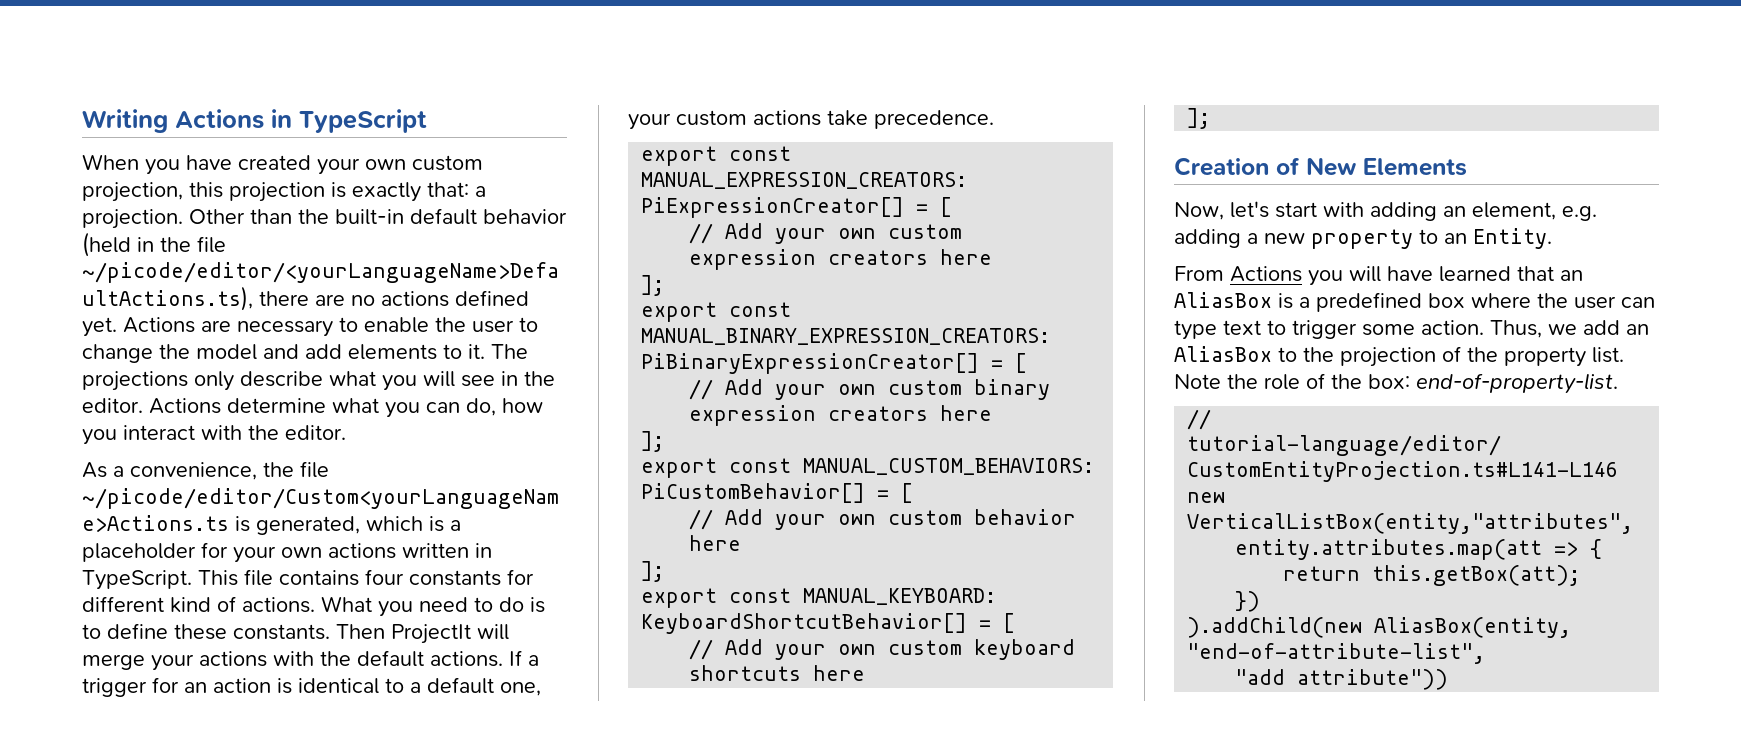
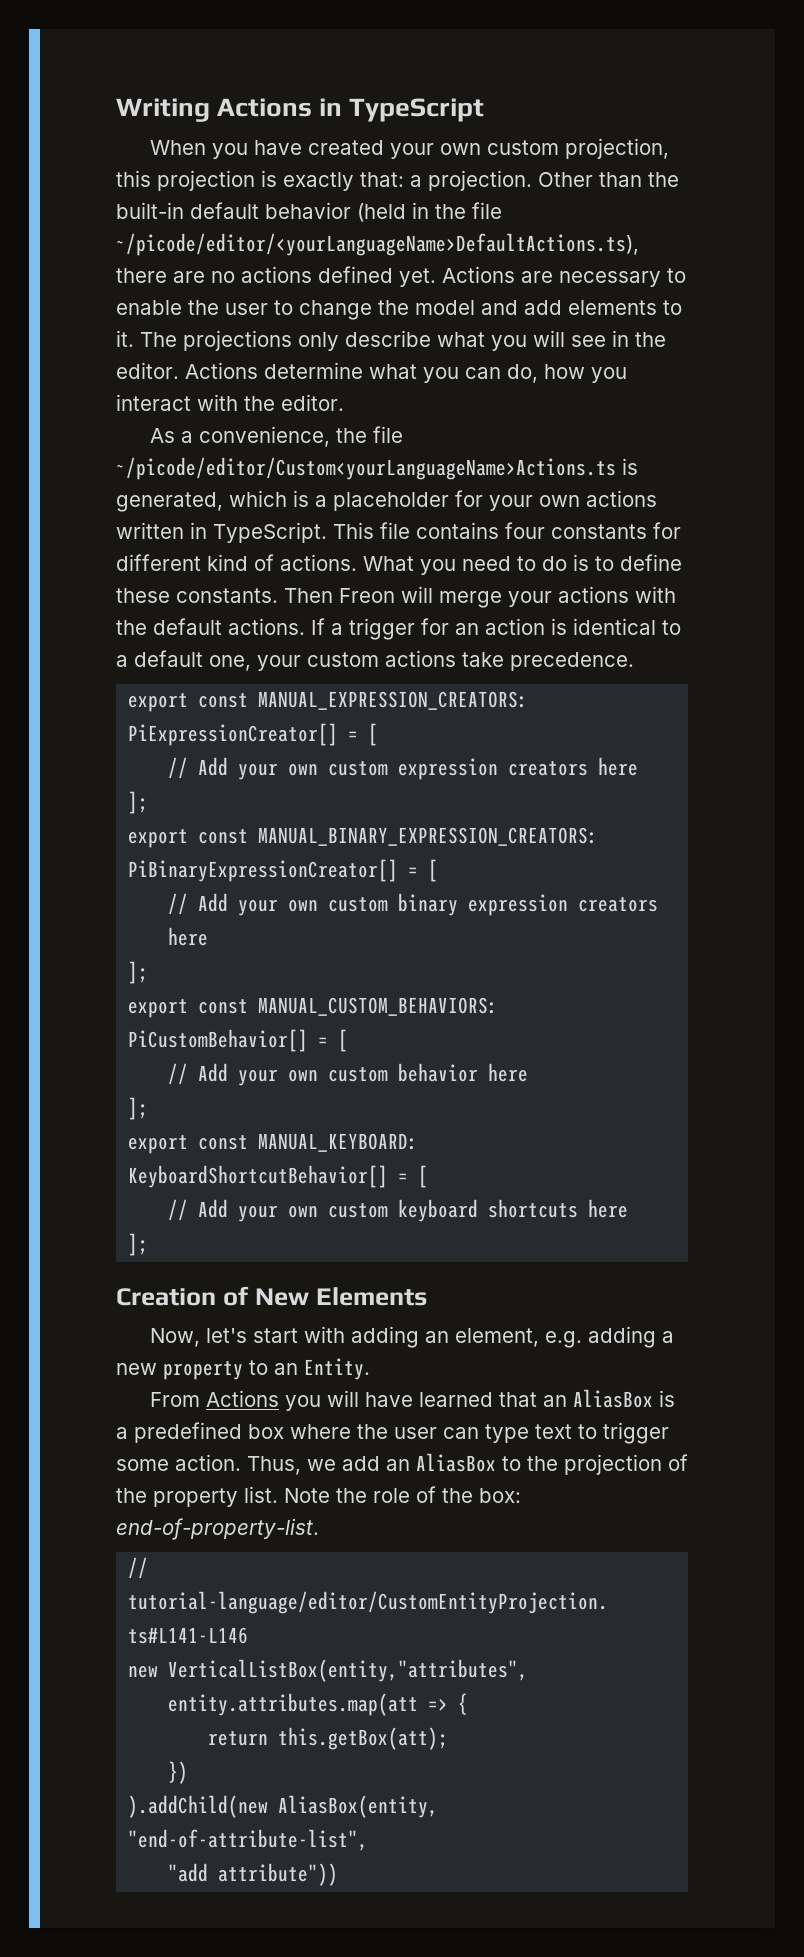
[391,624,471,644] ProjectIt -> [339,588,395,603] Freon

